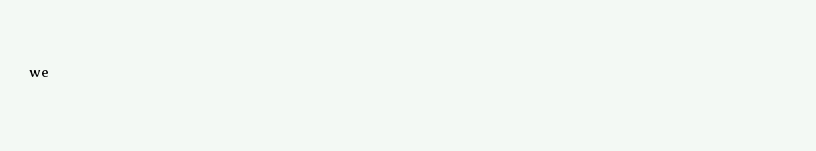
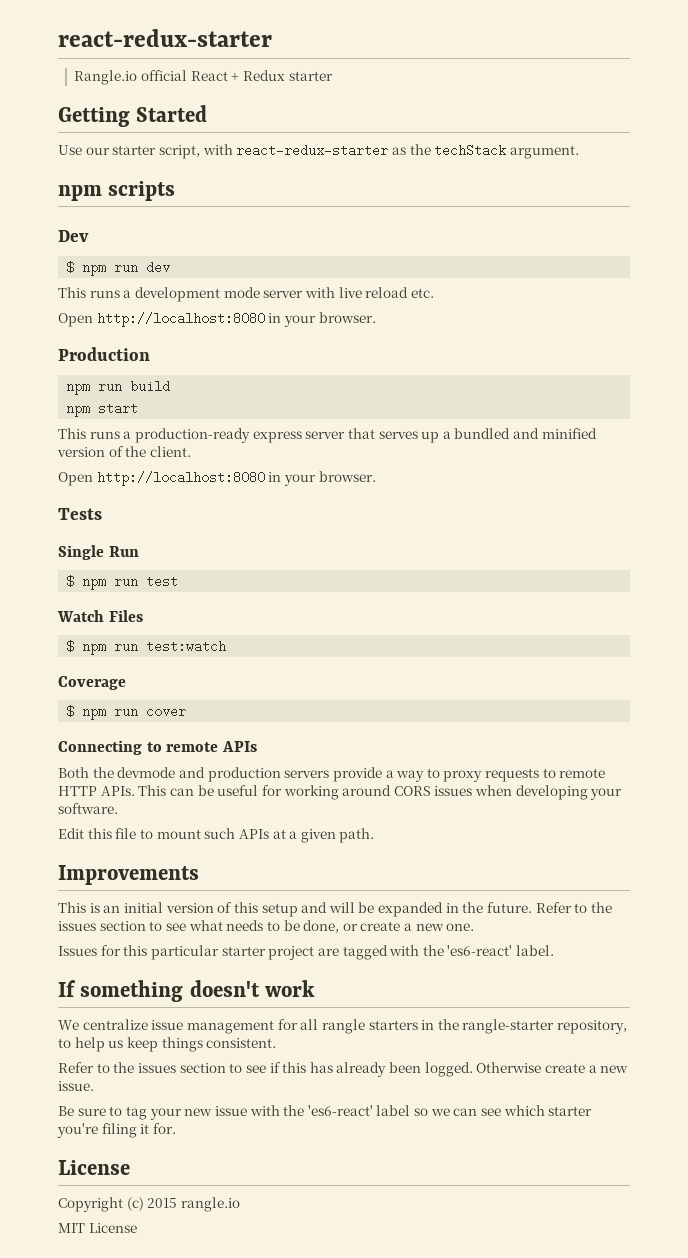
[29,70,49,77] we -> [58,29,272,47] [74,70,333,85] [58,105,208,127] [58,144,579,159] [58,181,176,201] [58,230,89,242] [66,261,171,276] [58,287,434,302] [58,312,376,327] [58,347,150,361] [66,380,171,395] [66,402,139,417] [58,428,597,443] [57,446,191,457] [58,471,376,486] [58,508,102,520] [58,545,139,560] [66,575,179,590] [57,610,143,622] [66,640,227,655] [58,676,126,690] [66,705,187,720] [58,740,258,755] [58,767,606,782] [58,785,623,800] [58,803,118,814] [58,828,375,843] [58,865,199,885] [58,902,612,917] [58,920,475,933] [58,945,555,960] [58,980,316,1002] [58,1019,628,1034] [58,1037,277,1052] [58,1062,629,1077] [58,1081,94,1091] [58,1105,593,1120] [57,1123,176,1138] [58,1160,130,1175] [58,1197,240,1212] [58,1223,137,1233] react-redux-starter // Rangle.io official React + Redux starter // Getting Started // Use our starter script, with react-redux-starter as the techStack argument. // npm scripts // Dev // $ npm run dev // This runs a development mode server with live reload etc. // Open http://localhost:8080 in your browser. // Production // npm run build // npm start // This runs a production-ready express server that serves up a bundled and minified version of the client. // Open http://localhost:8080 in your browser. // Tests // Single Run // $ npm run test // Watch Files // $ npm run test:watch // Coverage // $ npm run cover // Connecting to remote APIs // Both the devmode and production servers provide a way to proxy requests to remote HTTP APIs. This can be useful for working around CORS issues when developing your software. // Edit this file to mount such APIs at a given path. // Improvements // This is an initial version of this setup and will be expanded in the future. Refer to the issues section to see what needs to be done, or create a new one. // Issues for this particular starter project are tagged with the 'es6-react' label. // If something doesn't work // We centralize issue management for all rangle starters in the rangle-starter repository, to help us keep things consistent. // Refer to the issues section to see if this has already been logged. Otherwise create a new issue. // Be sure to tag your new issue with the 'es6-react' label so we can see which starter you're filing it for. // License // Copyright (c) 2015 rangle.io // MIT License

